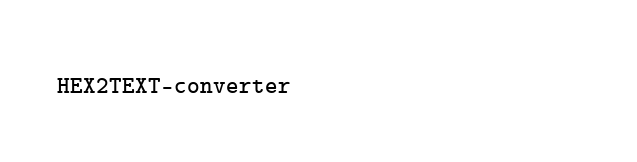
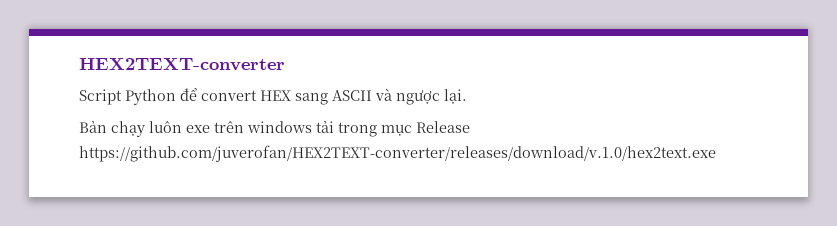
(291, 85) none -> [79,87,467,105] [79,120,470,137] [79,145,716,162] // Script Python để convert HEX sang ASCII và ngược lại. // Bản chạy luôn exe trên windows tải trong mục Release https://github.com/juverofan/HEX2TEXT-converter/releases/download/v.1.0/hex2text.exe

